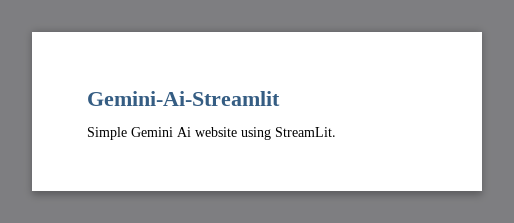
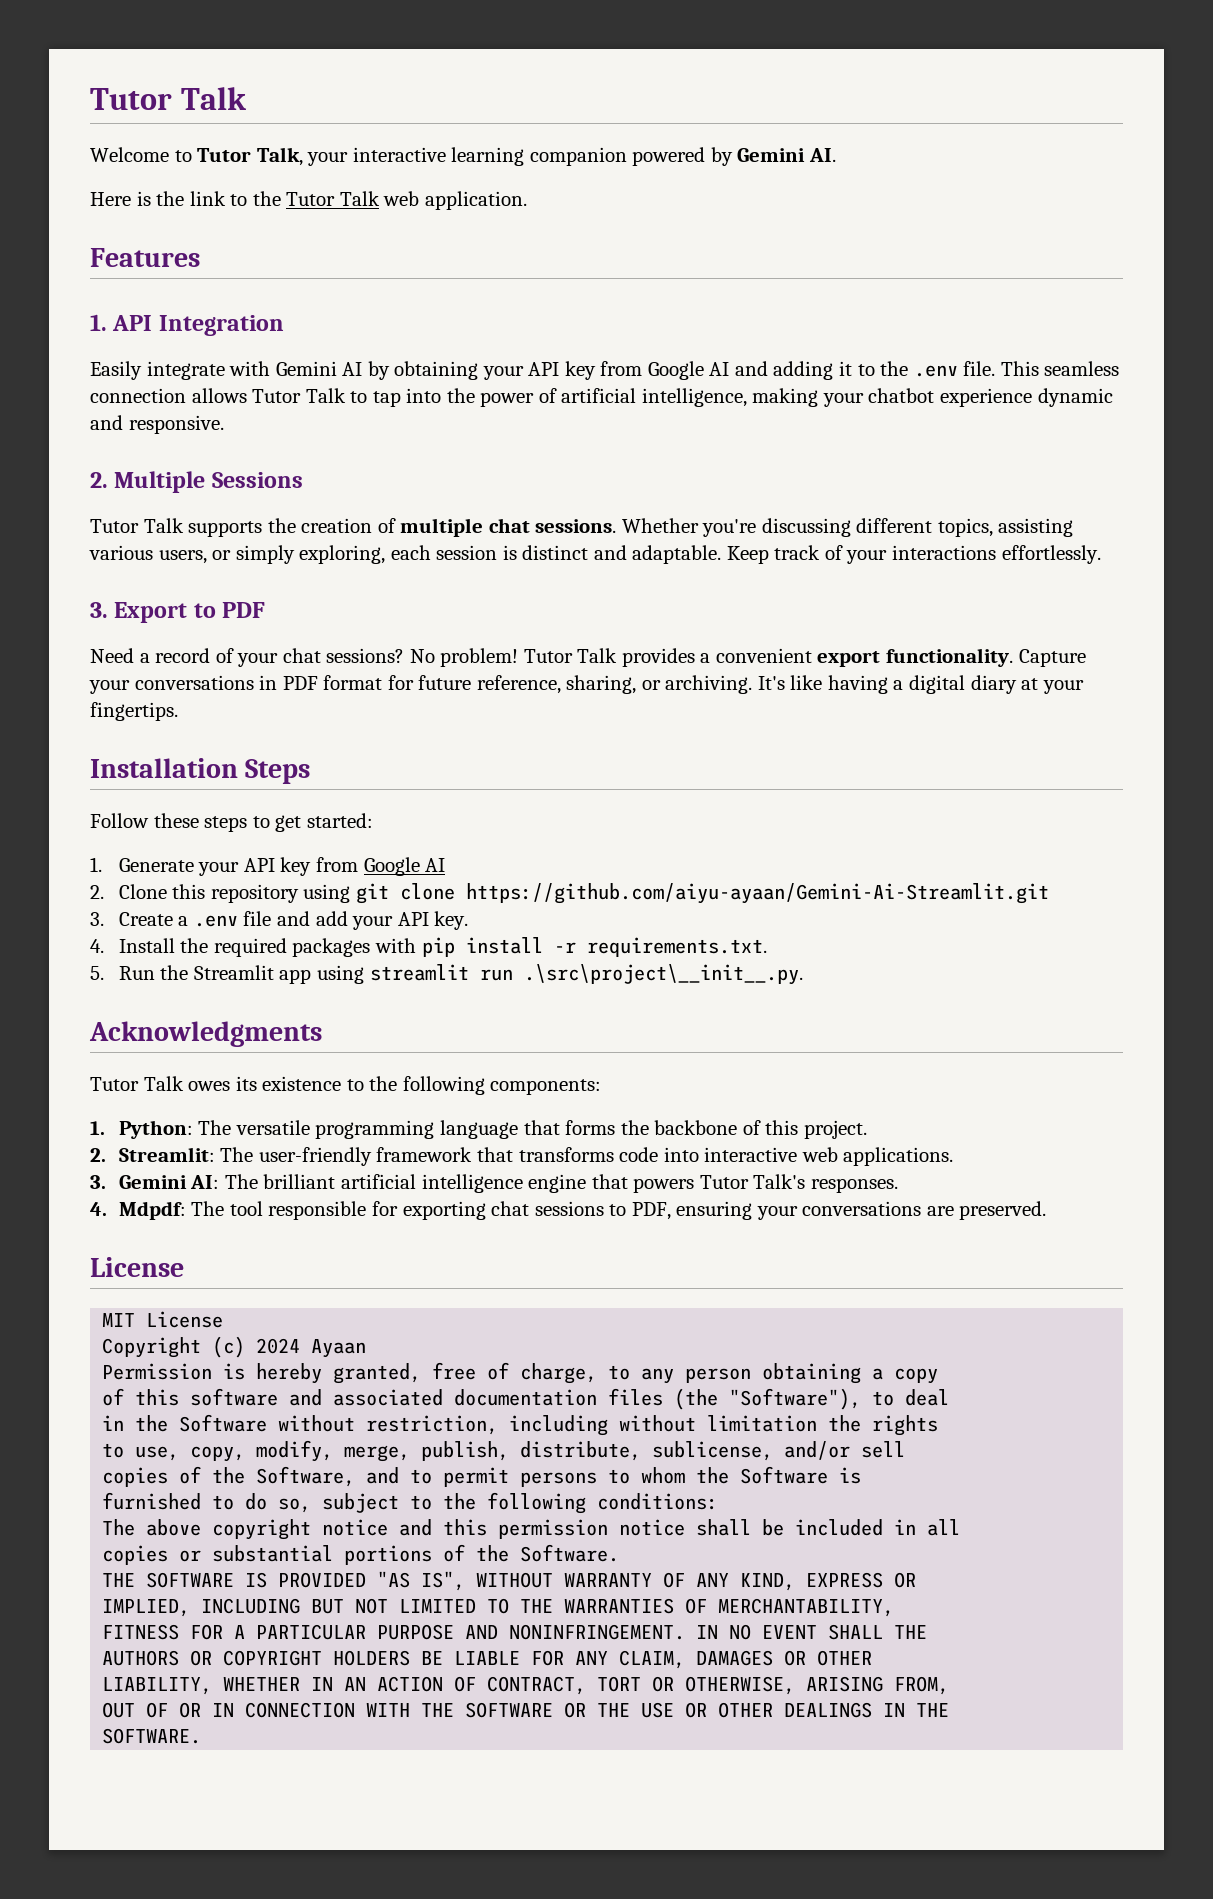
[87,91,280,106] [87,127,336,140] Gemini-Ai-Streamlit // Simple Gemini Ai website using StreamLit. -> [90,87,247,110] [90,147,836,166] [90,191,527,210] [90,248,200,267] [90,314,284,336] [90,361,1120,380] [90,388,1113,407] [90,415,224,434] [90,471,303,493] [90,518,1074,537] [89,545,1101,564] [90,602,266,623] [90,648,1086,667] [89,675,1084,694] [90,702,178,721] [90,758,311,784] [90,813,373,832] [90,857,446,876] [90,883,1049,904] [90,911,469,930] [90,937,767,957] [90,964,803,985] [89,1021,322,1047] [90,1076,602,1095] [90,1120,867,1139] [90,1147,954,1166] [90,1174,898,1193] [90,1201,1047,1220] [90,1257,184,1277] [102,1311,224,1328] [102,1336,367,1358] [102,1362,939,1384] [102,1388,950,1410] [102,1414,939,1436] [102,1440,906,1462] [102,1466,862,1487] [102,1492,719,1514] [102,1519,961,1540] [102,1544,620,1565] [102,1571,917,1591] [102,1598,895,1617] [102,1624,928,1640] [102,1650,873,1669] [102,1676,950,1695] [102,1702,950,1718] [102,1728,202,1744] Tutor Talk // Welcome to Tutor Talk, your interactive learning companion powered by Gemini AI. // Here is the link to the Tutor Talk web application. // Features // 1. API Integration // Easily integrate with Gemini AI by obtaining your API key from Google AI and adding it to the .env file. This seamless connection allows Tutor Talk to tap into the power of artificial intelligence, making your chatbot experience dynamic and responsive. // 2. Multiple Sessions // Tutor Talk supports the creation of multiple chat sessions. Whether you're discussing different topics, assisting various users, or simply exploring, each session is distinct and adaptable. Keep track of your interactions effortlessly. // 3. Export to PDF // Need a record of your chat sessions? No problem! Tutor Talk provides a convenient export functionality. Capture your conversations in PDF format for future reference, sharing, or archiving. It's like having a digital diary at your fingertips. // Installation Steps // Follow these steps to get started: // 1. Generate your API key from Google AI // 2. Clone this repository using git clone https://github.com/aiyu-ayaan/Gemini-Ai-Streamlit.git // 3. Create a .env file and add your API key. // 4. Install the required packages with pip install -r requirements.txt. // 5. Run the Streamlit app using streamlit run .\src\project\__init__.py. // Acknowledgments // Tutor Talk owes its existence to the following components: // 1. Python: The versatile programming language that forms the backbone of this project. // 2. Streamlit: The user-friendly framework that transforms code into interactive web applications. // 3. Gemini AI: The brilliant artificial intelligence engine that powers Tutor Talk's responses. // 4. Mdpdf: The tool responsible for exporting chat sessions to PDF, ensuring your conversations are preserved. // License // MIT License // Copyright (c) 2024 Ayaan // Permission is hereby granted, free of charge, to any person obtaining a copy // of this software and associated documentation files (the "Software"), to deal // in the Software without restriction, including without limitation the rights // to use, copy, modify, merge, publish, distribute, sublicense, and/or sell // copies of the Software, and to permit persons to whom the Software is // furnished to do so, subject to the following conditions: // The above copyright notice and this permission notice shall be included in all // copies or substantial portions of the Software. // THE SOFTWARE IS PROVIDED "AS IS", WITHOUT WARRANTY OF ANY KIND, EXPRESS OR // IMPLIED, INCLUDING BUT NOT LIMITED TO THE WARRANTIES OF MERCHANTABILITY, // FITNESS FOR A PARTICULAR PURPOSE AND NONINFRINGEMENT. IN NO EVENT SHALL THE // AUTHORS OR COPYRIGHT HOLDERS BE LIABLE FOR ANY CLAIM, DAMAGES OR OTHER // LIABILITY, WHETHER IN AN ACTION OF CONTRACT, TORT OR OTHERWISE, ARISING FROM, // OUT OF OR IN CONNECTION WITH THE SOFTWARE OR THE USE OR OTHER DEALINGS IN THE // SOFTWARE.

